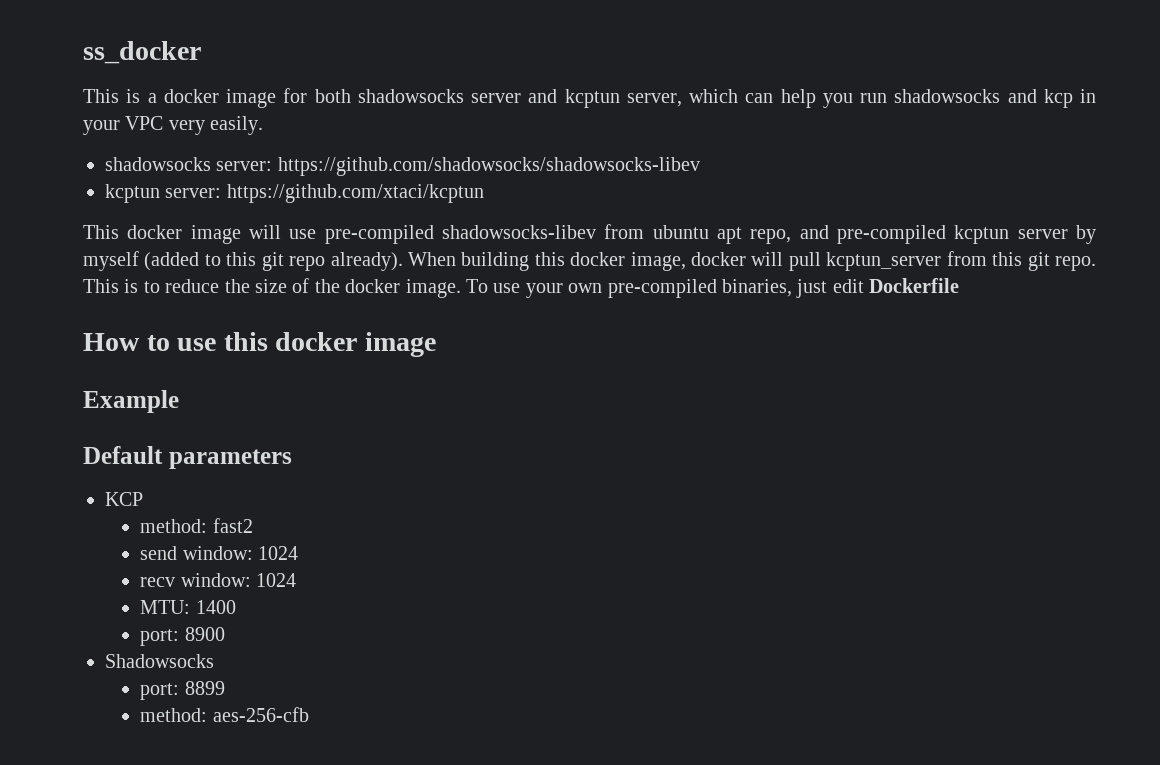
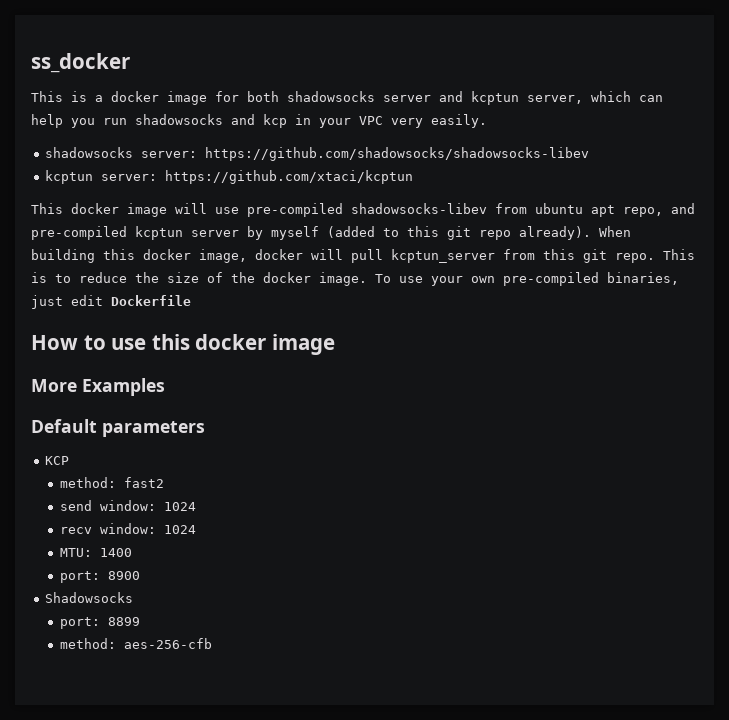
[83,390,179,413] Example -> [31,378,165,396] More Examples

